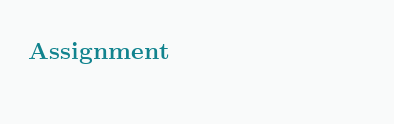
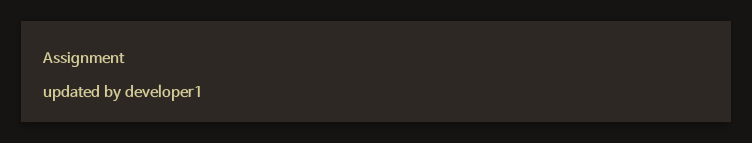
(170, 53) none -> [43,84,204,102] // updated by developer1

